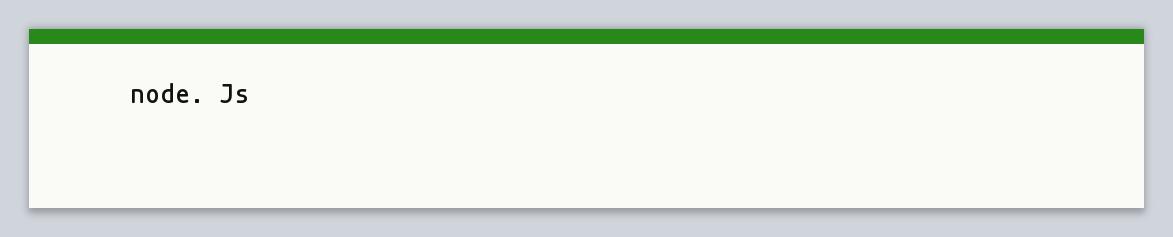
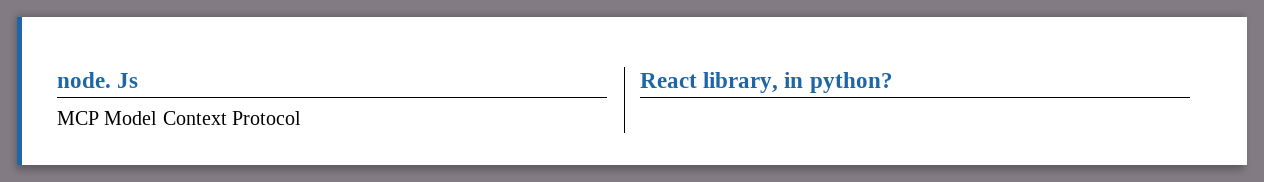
(250, 93) none -> [57,111,302,125] [640,72,893,93] // MCP Model Context Protocol // React library, in python?

